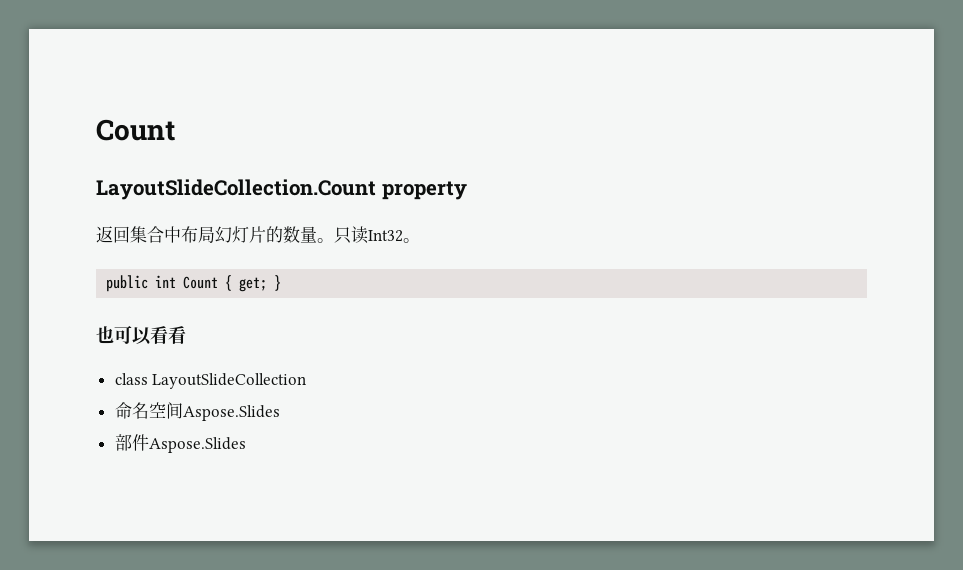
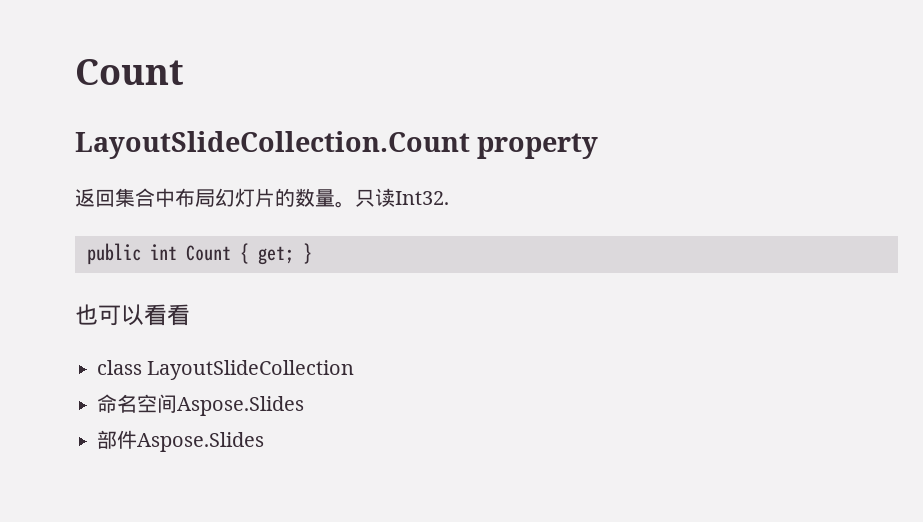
[368,230,420,243] Int32。 -> [395,191,449,205] Int32.

